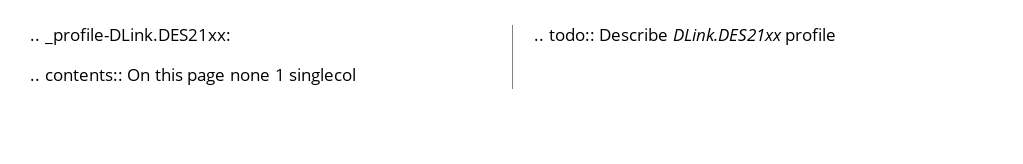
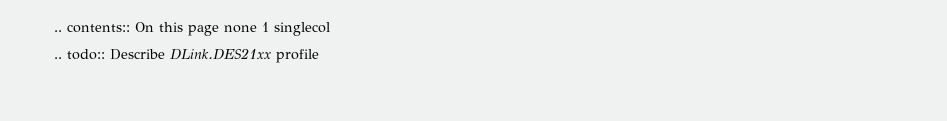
[30,28,231,45] [30,78,40,81] .. _profile-DLink.DES21xx: // .. -> [54,30,62,32] ..

